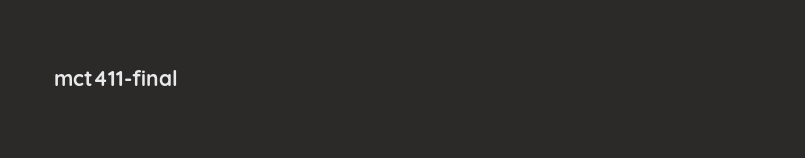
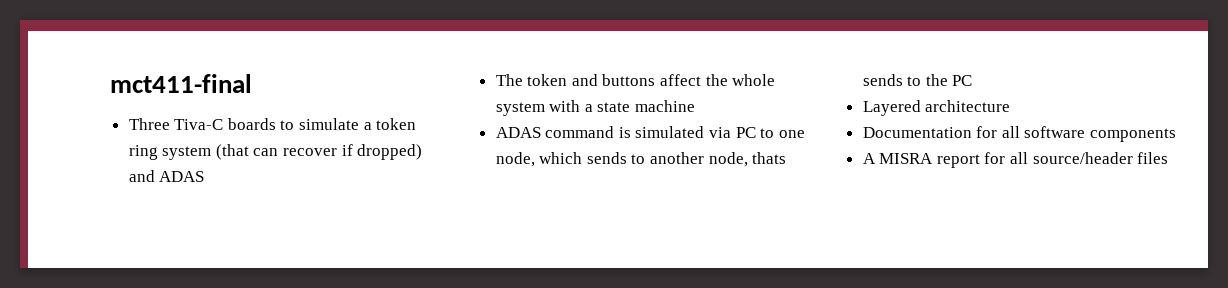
(178, 78) none -> [128,118,417,130] [128,144,423,160] [128,170,205,182] [495,74,776,86] [495,100,696,116] [495,126,805,138] [495,152,787,167] [862,74,973,86] [862,100,1011,116] [862,126,1177,142] [862,152,1169,168] // Three Tiva-C boards to simulate a token ring system (that can recover if dropped) and ADAS // The token and buttons affect the whole system with a state machine // ADAS command is simulated via PC to one node, which sends to another node, thats sends to the PC // Layered architecture // Documentation for all software components // A MISRA report for all source/header files

